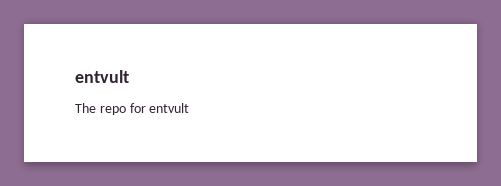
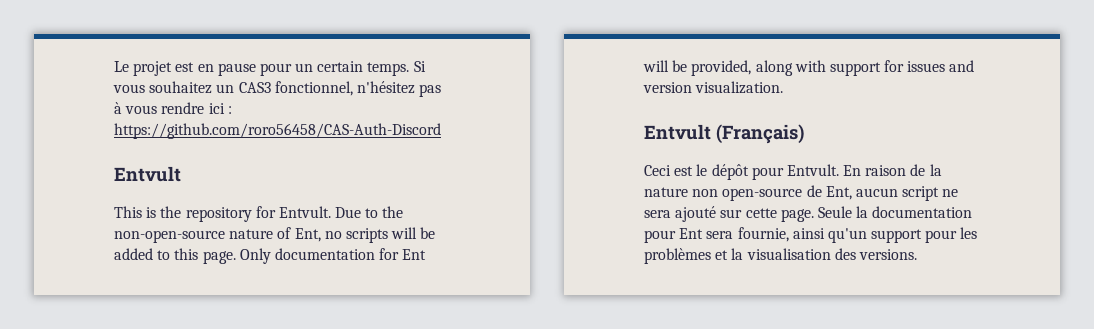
[75,70,129,83] [75,103,190,115] entvult // The repo for entvult -> [114,61,426,76] [113,81,442,97] [114,102,232,114] [114,123,441,139] [114,166,181,182] [114,206,404,222] [114,227,436,243] [114,248,427,264] [643,60,975,76] [643,81,784,94] [644,124,804,144] [644,164,942,180] [644,185,959,201] [644,206,973,222] [644,227,978,243] [644,248,917,264] Le projet est en pause pour un certain temps. Si vous souhaitez un CAS3 fonctionnel, n'hésitez pas à vous rendre ici : https://github.com/roro56458/CAS-Auth-Discord // Entvult // This is the repository for Entvult. Due to the non-open-source nature of Ent, no scripts will be added to this page. Only documentation for Ent will be provided, along with support for issues and version visualization. // Entvult (Français) // Ceci est le dépôt pour Entvult. En raison de la nature non open-source de Ent, aucun script ne sera ajouté sur cette page. Seule la documentation pour Ent sera fournie, ainsi qu'un support pour les problèmes et la visualisation des versions.

